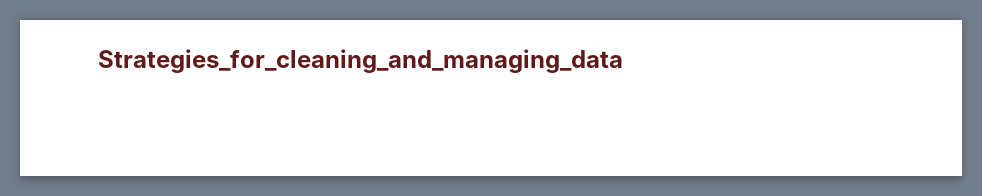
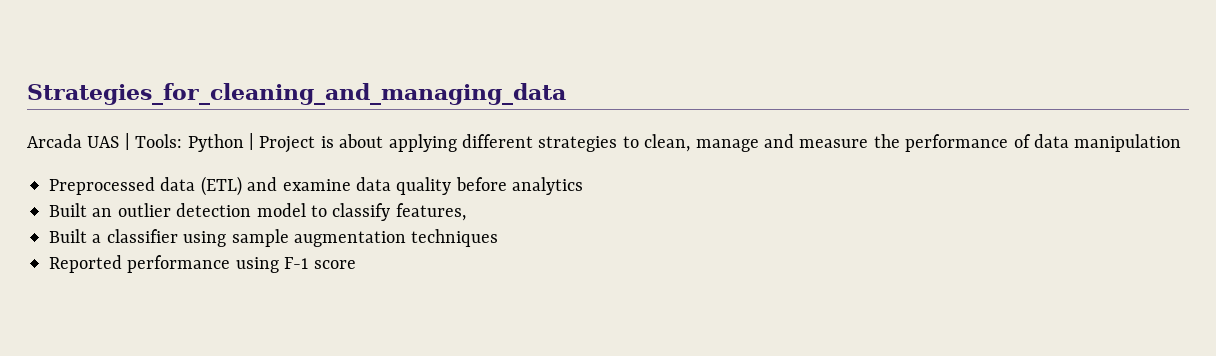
(623, 61) none -> [27,133,1182,153] [49,176,584,196] [49,203,466,221] [49,229,499,247] [49,255,356,273] // Arcada UAS | Tools: Python | Project is about applying different strategies to clean, manage and measure the performance of data manipulation // Preprocessed data (ETL) and examine data quality before analytics // Built an outlier detection model to classify features, // Built a classifier using sample augmentation techniques // Reported performance using F-1 score

